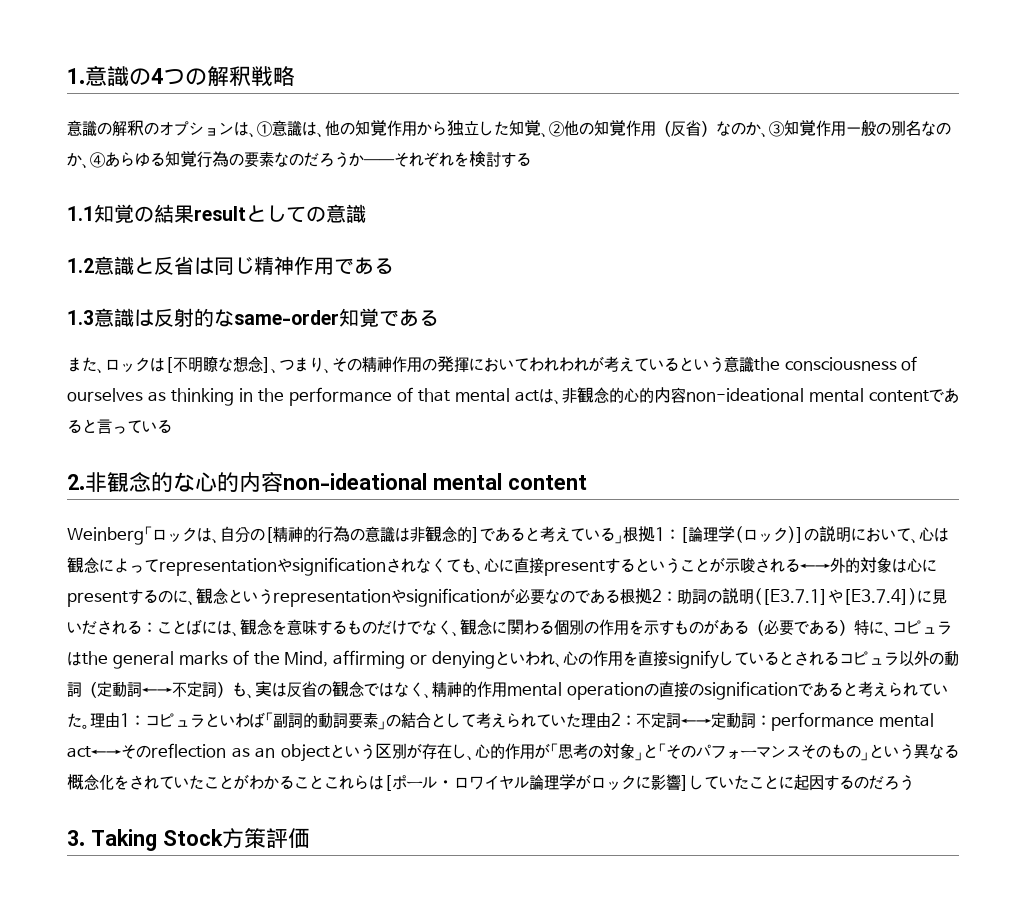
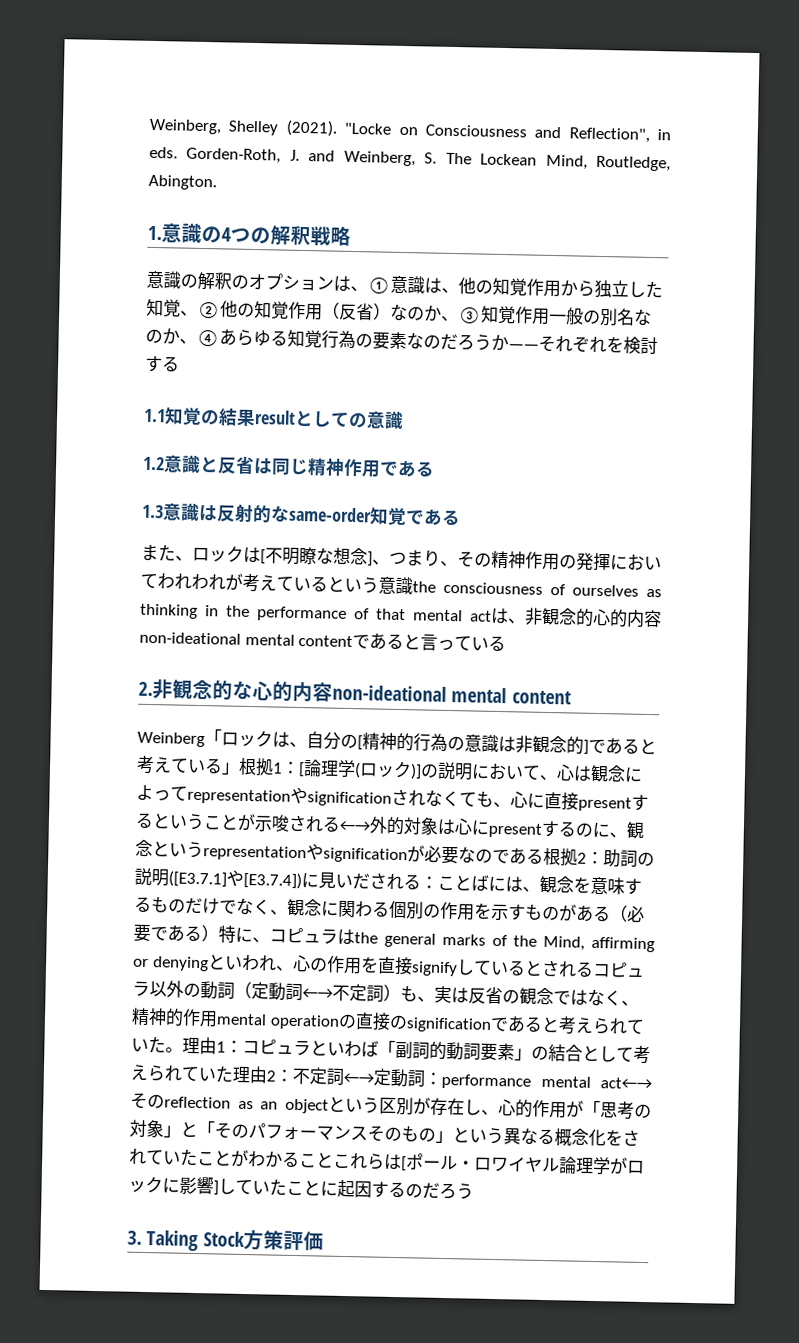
(67, 76) none -> [149,118,671,143] [149,146,672,172] [148,174,217,191] Weinberg, Shelley (2021). "Locke on Consciousness and Reflection", in eds. Gorden-Roth, J. and Weinberg, S. The Lockean Mind, Routledge, Abington. //

